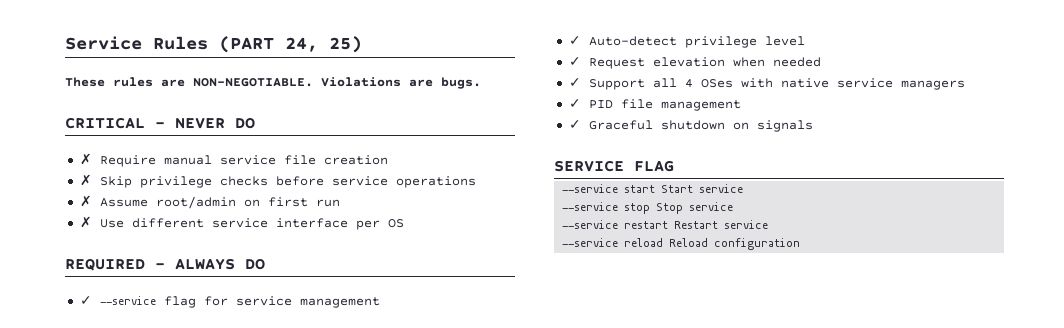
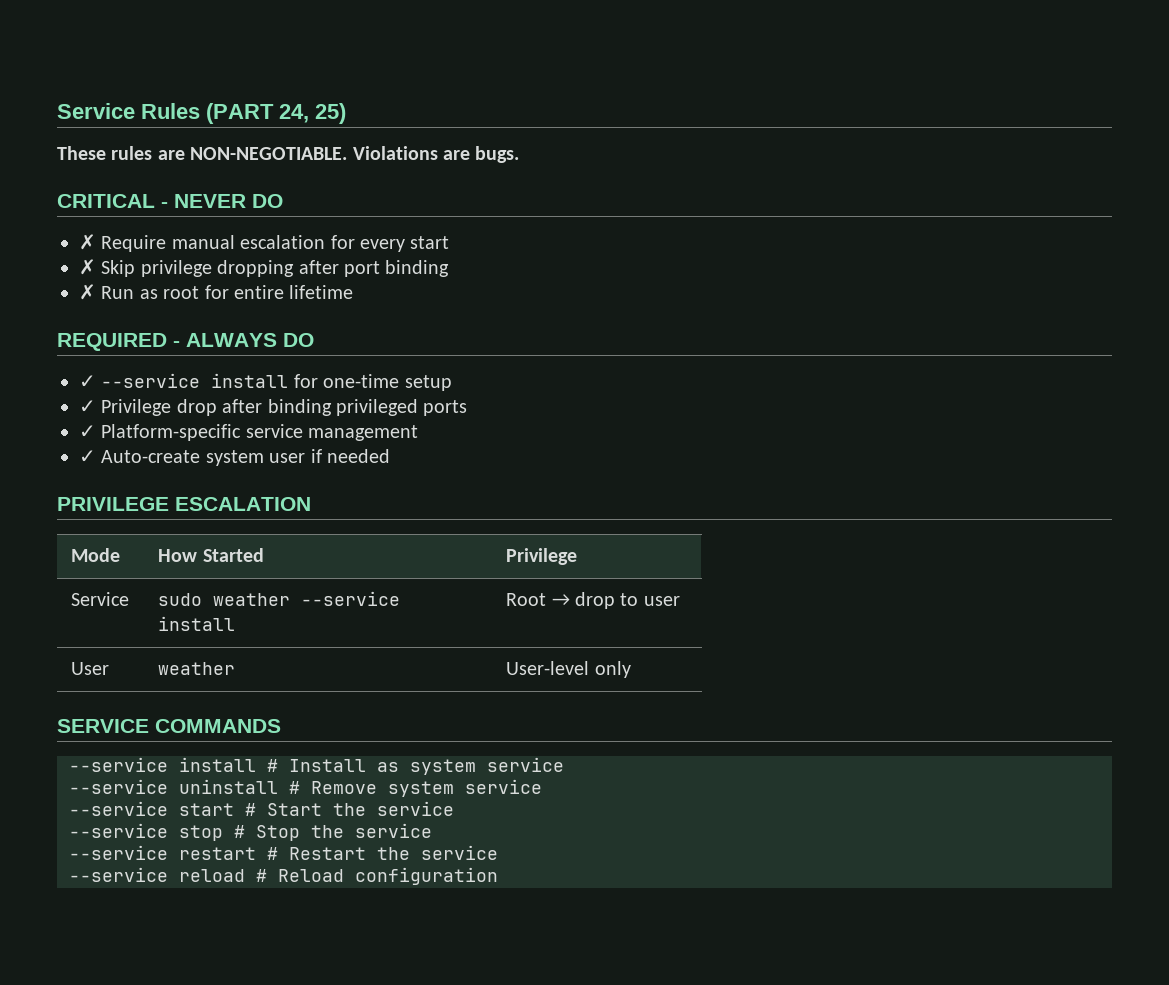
[219,155,388,165] service file creation -> [240,235,450,252] escalation for every start
[219,176,476,188] [79,195,340,209] [79,216,404,230] checks before service operations // ✗ Assume root/admin on first run // ✗ Use different service interface per OS -> [217,260,450,277] [79,284,354,300] dropping after port binding // ✗ Run as root for entire lifetime
[163,296,380,308] [568,36,805,48] [568,57,821,69] [568,78,965,90] [568,99,741,111] [568,120,813,132] [554,160,674,172] flag for service management // ✓ Auto-detect privilege level // ✓ Request elevation when needed // ✓ Support all 4 OSes with native service managers // ✓ PID file management // ✓ Graceful shutdown on signals // SERVICE FLAG -> [211,373,452,391] [79,399,468,416] [79,424,419,441] [79,449,390,466] [57,497,311,511] [71,548,121,562] [158,548,264,562] [506,548,578,565] [71,592,130,606] [158,591,401,606] [158,616,236,631] [506,592,680,609] [71,662,110,675] [158,662,236,675] [506,661,631,678] [57,719,281,733] [69,757,564,775] [69,779,542,797] install for one-time setup // ✓ Privilege drop after binding privileged ports // ✓ Platform-specific service management // ✓ Auto-create system user if needed // PRIVILEGE ESCALATION // Mode | How Started | Privilege // Service | sudo weather --service install | Root → drop to user // User | weather | User-level only // SERVICE COMMANDS // --service install # Install as system service // --service uninstall # Remove system service
[661,185,694,193] Start -> [245,803,366,816] # Start the
[656,203,684,214] Stop -> [234,825,344,841] # Stop the
[674,221,719,229] Restart -> [267,847,410,860] # Restart the
(664, 242) none -> [256,869,267,882] #

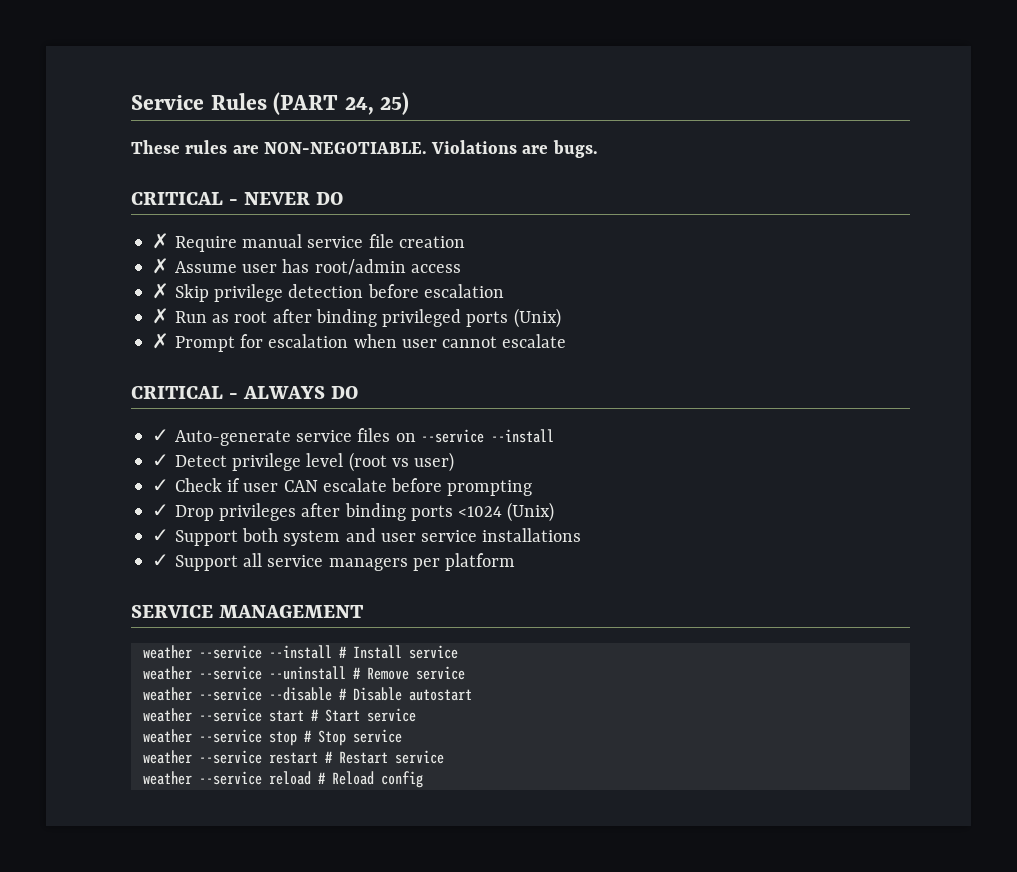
[240,235,450,252] escalation for every start -> [307,234,465,248] [152,258,461,275] service file creation // ✗ Assume user has root/admin access
[217,260,450,277] dropping after port binding -> [288,284,504,298] detection before escalation
[204,285,354,299] [57,333,314,351] [79,373,452,391] [79,399,468,416] [79,424,419,441] [79,449,390,466] [57,497,311,511] [71,548,121,562] [158,548,264,562] [506,548,578,565] [71,592,130,606] [158,591,401,606] [158,616,236,631] [506,592,680,609] [71,662,110,675] [158,662,236,675] [506,661,631,678] [57,719,281,733] [69,757,564,775] [69,779,278,794] for entire lifetime // REQUIRED - ALWAYS DO // ✓ --service install for one-time setup // ✓ Privilege drop after binding privileged ports // ✓ Platform-specific service management // ✓ Auto-create system user if needed // PRIVILEGE ESCALATION // Mode | How Started | Privilege // Service | sudo weather --service install | Root → drop to user // User | weather | User-level only // SERVICE COMMANDS // --service install # Install as system service // --service uninstall -> [272,308,561,328] [152,333,567,352] [131,386,359,399] [152,428,554,446] [152,452,455,472] [152,478,533,496] [152,502,555,522] [152,528,582,546] [152,553,516,571] [131,605,365,618] [142,645,458,659] [142,666,346,680] after binding privileged ports (Unix) // ✗ Prompt for escalation when user cannot escalate // CRITICAL - ALWAYS DO // ✓ Auto-generate service files on --service --install // ✓ Detect privilege level (root vs user) // ✓ Check if user CAN escalate before prompting // ✓ Drop privileges after binding ports <1024 (Unix) // ✓ Support both system and user service installations // ✓ Support all service managers per platform // SERVICE MANAGEMENT // weather --service --install # Install service // weather --service --uninstall
[388,779,542,797] system service // -> [415,666,465,680] [142,687,472,701] [142,708,192,722] service // weather --service --disable # Disable autostart // weather
[333,801,454,816] the service // -> [366,708,416,722] [142,729,192,743] service // weather
[311,823,432,838] the service // -> [352,729,402,743] [142,750,192,764] service // weather
[377,845,498,860] the service // -> [394,750,444,764] [142,771,192,785] service // weather
[355,867,498,885] configuration -> [380,771,423,788] config

